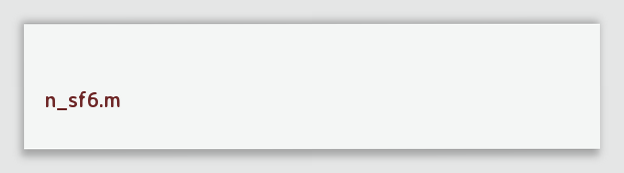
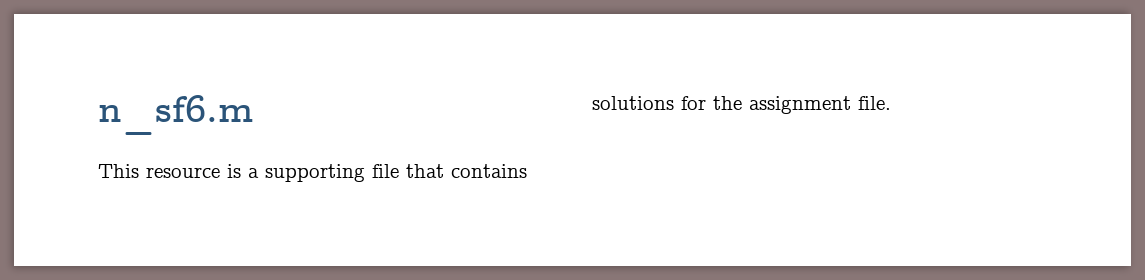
(122, 101) none -> [98,164,527,182] [592,96,891,114] // This resource is a supporting file that contains solutions for the assignment file.

